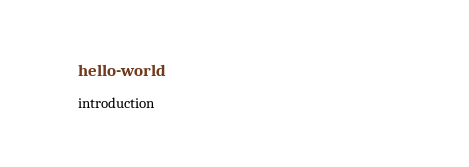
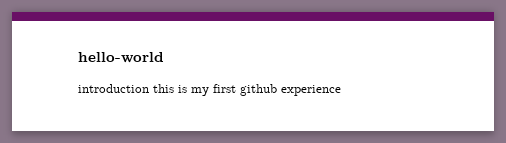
(155, 102) none -> [153,84,341,96] this is my first github experience

